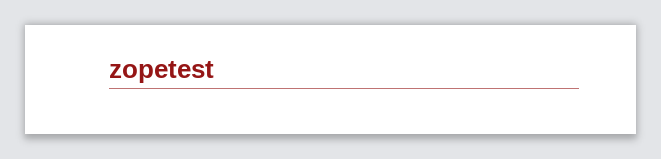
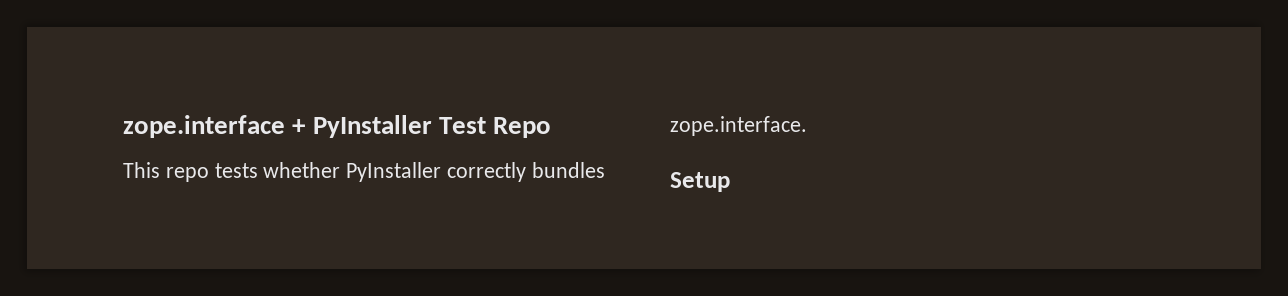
[109,61,214,83] zopetest -> [123,115,552,138] [123,162,605,182] [670,116,807,136] [670,172,730,192] zope.interface + PyInstaller Test Repo // This repo tests whether PyInstaller correctly bundles zope.interface. // Setup

